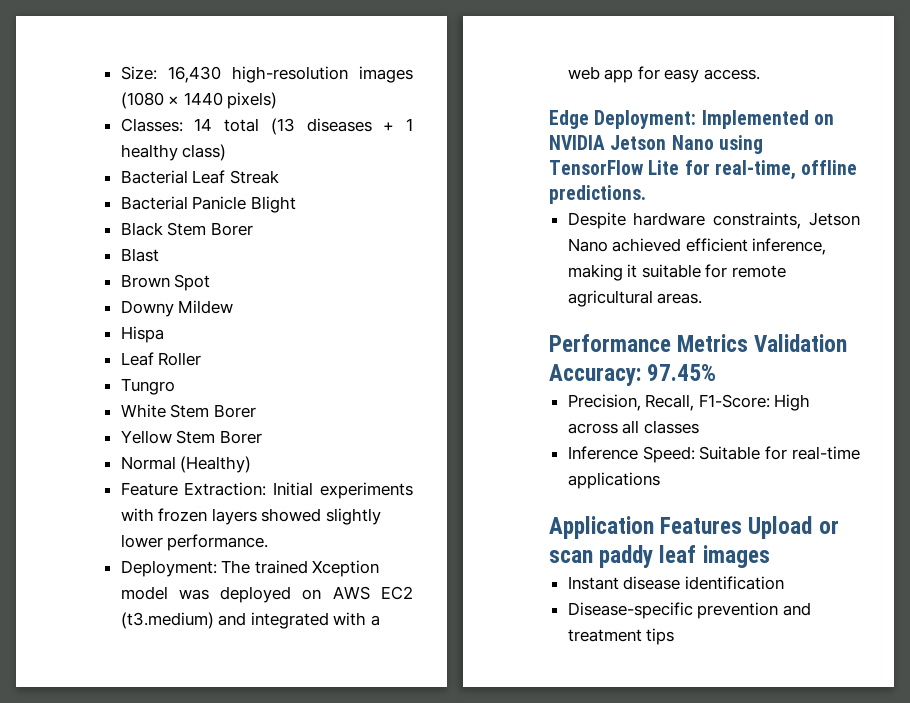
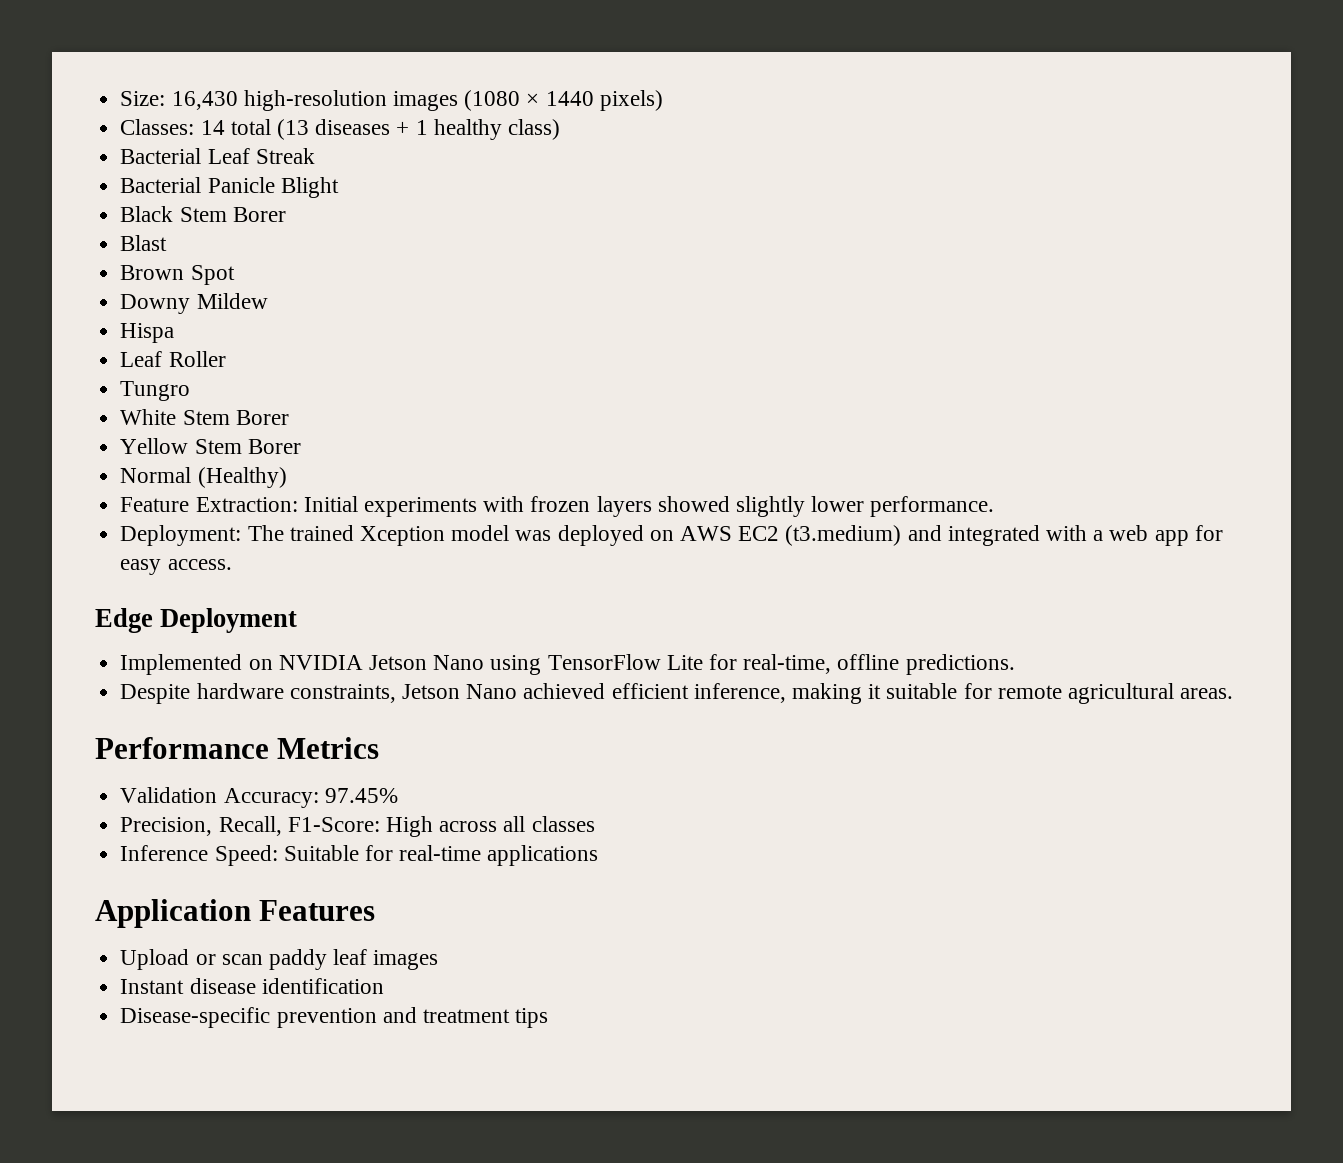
[594,110,697,129] Deployment: -> [160,608,298,633] Deployment //
(749, 343) none -> (380, 748) //
(743, 525) none -> (376, 910) //

